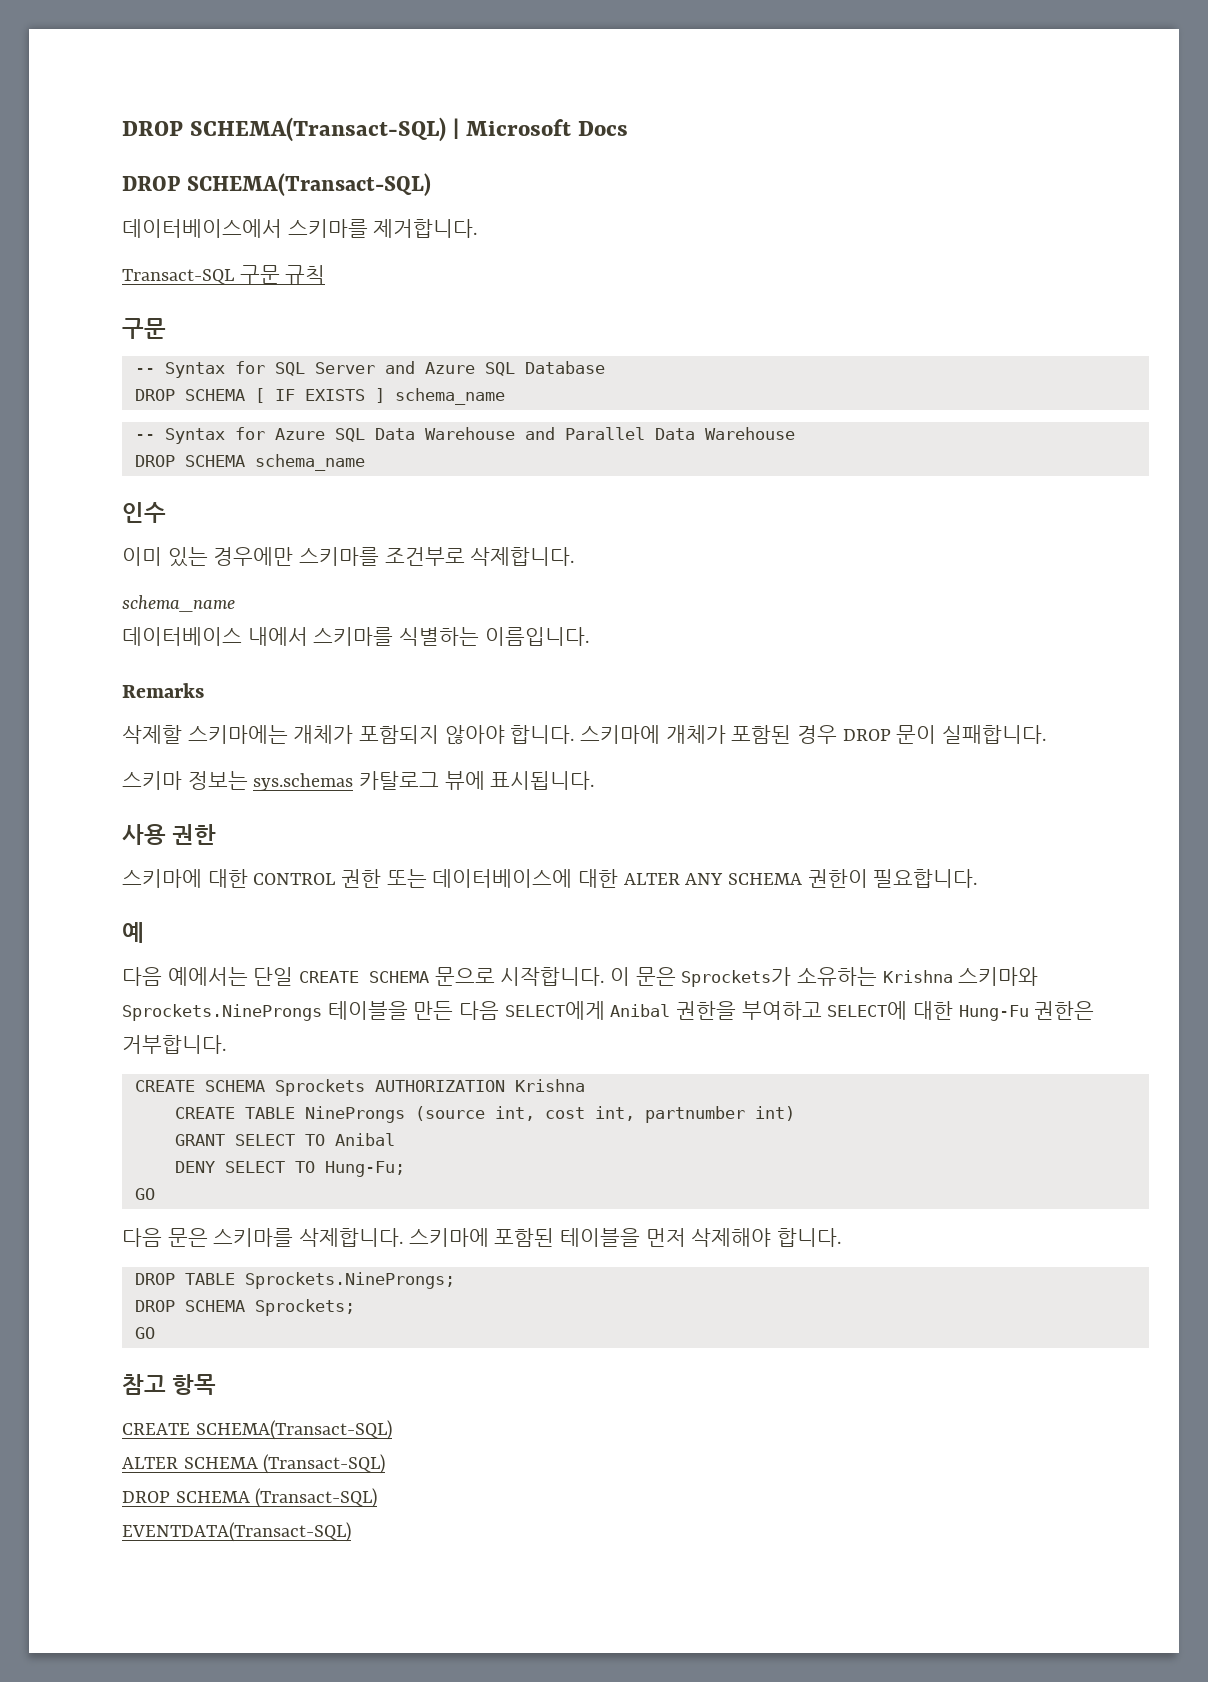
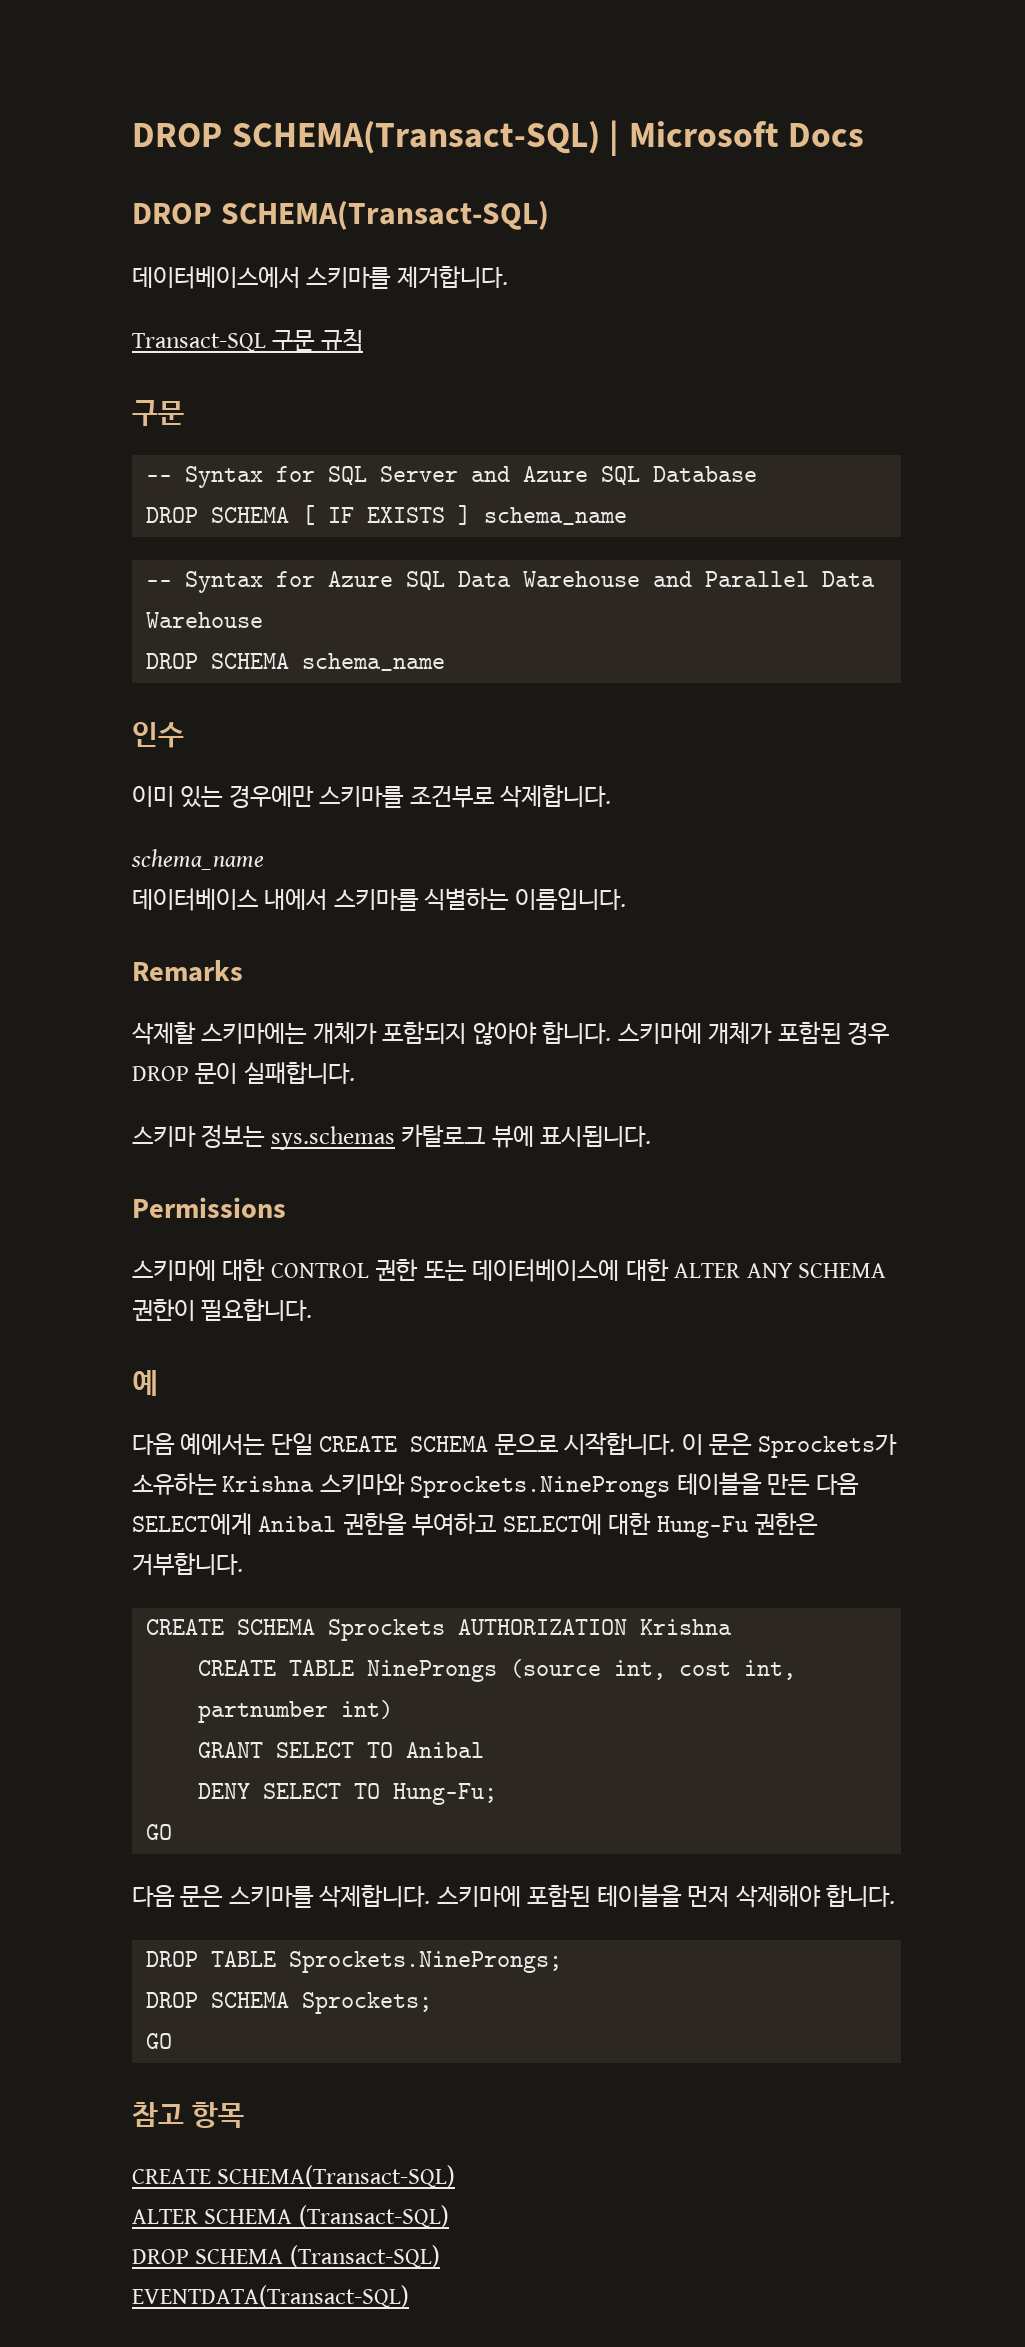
[122,824,217,845] 사용 권한 -> [132,1197,286,1218] Permissions

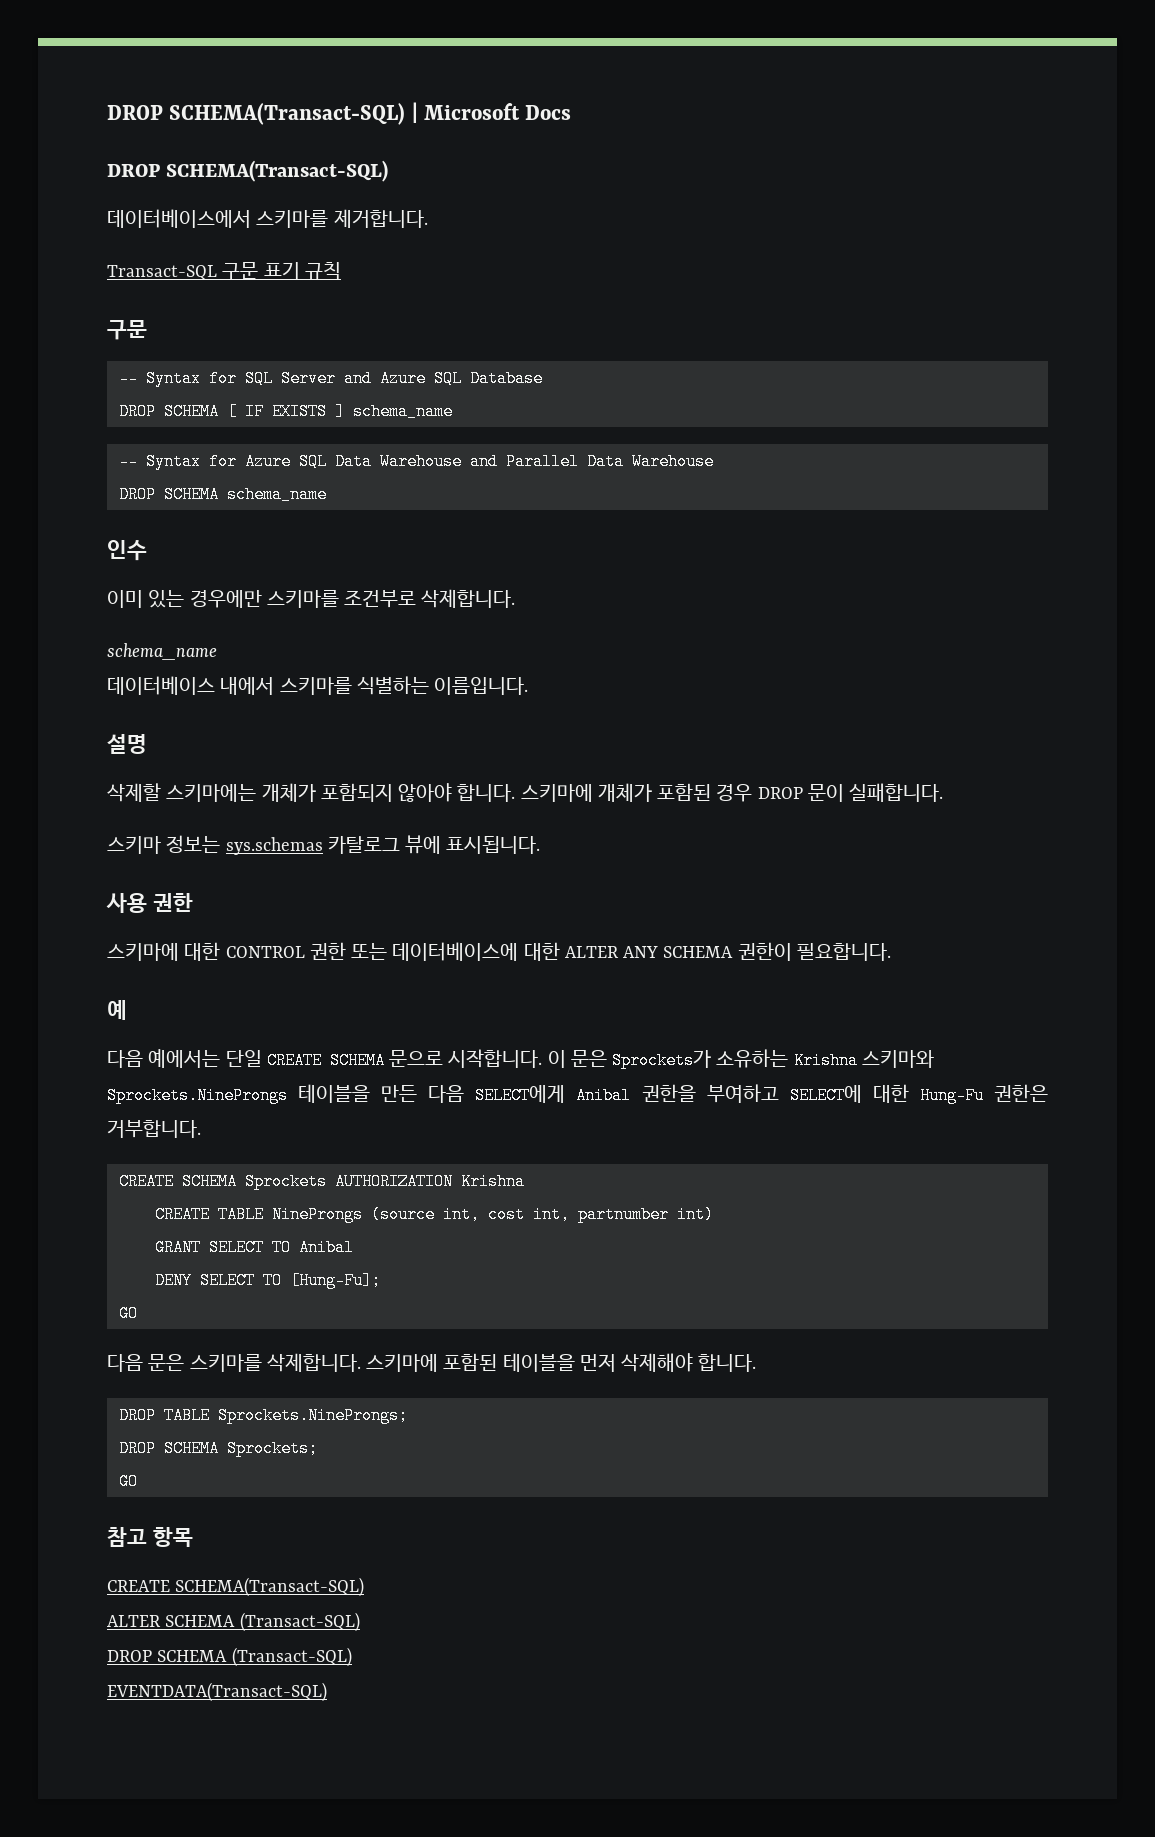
(316, 340) none -> [263,262,300,280] 표기
[132,960,243,982] Remarks -> [107,734,147,754] 설명
[132,1197,286,1218] Permissions -> [106,893,193,913] 사용 권한
[393,1783,498,1805] Hung-Fu; -> [289,1272,381,1289] [Hung-Fu];

